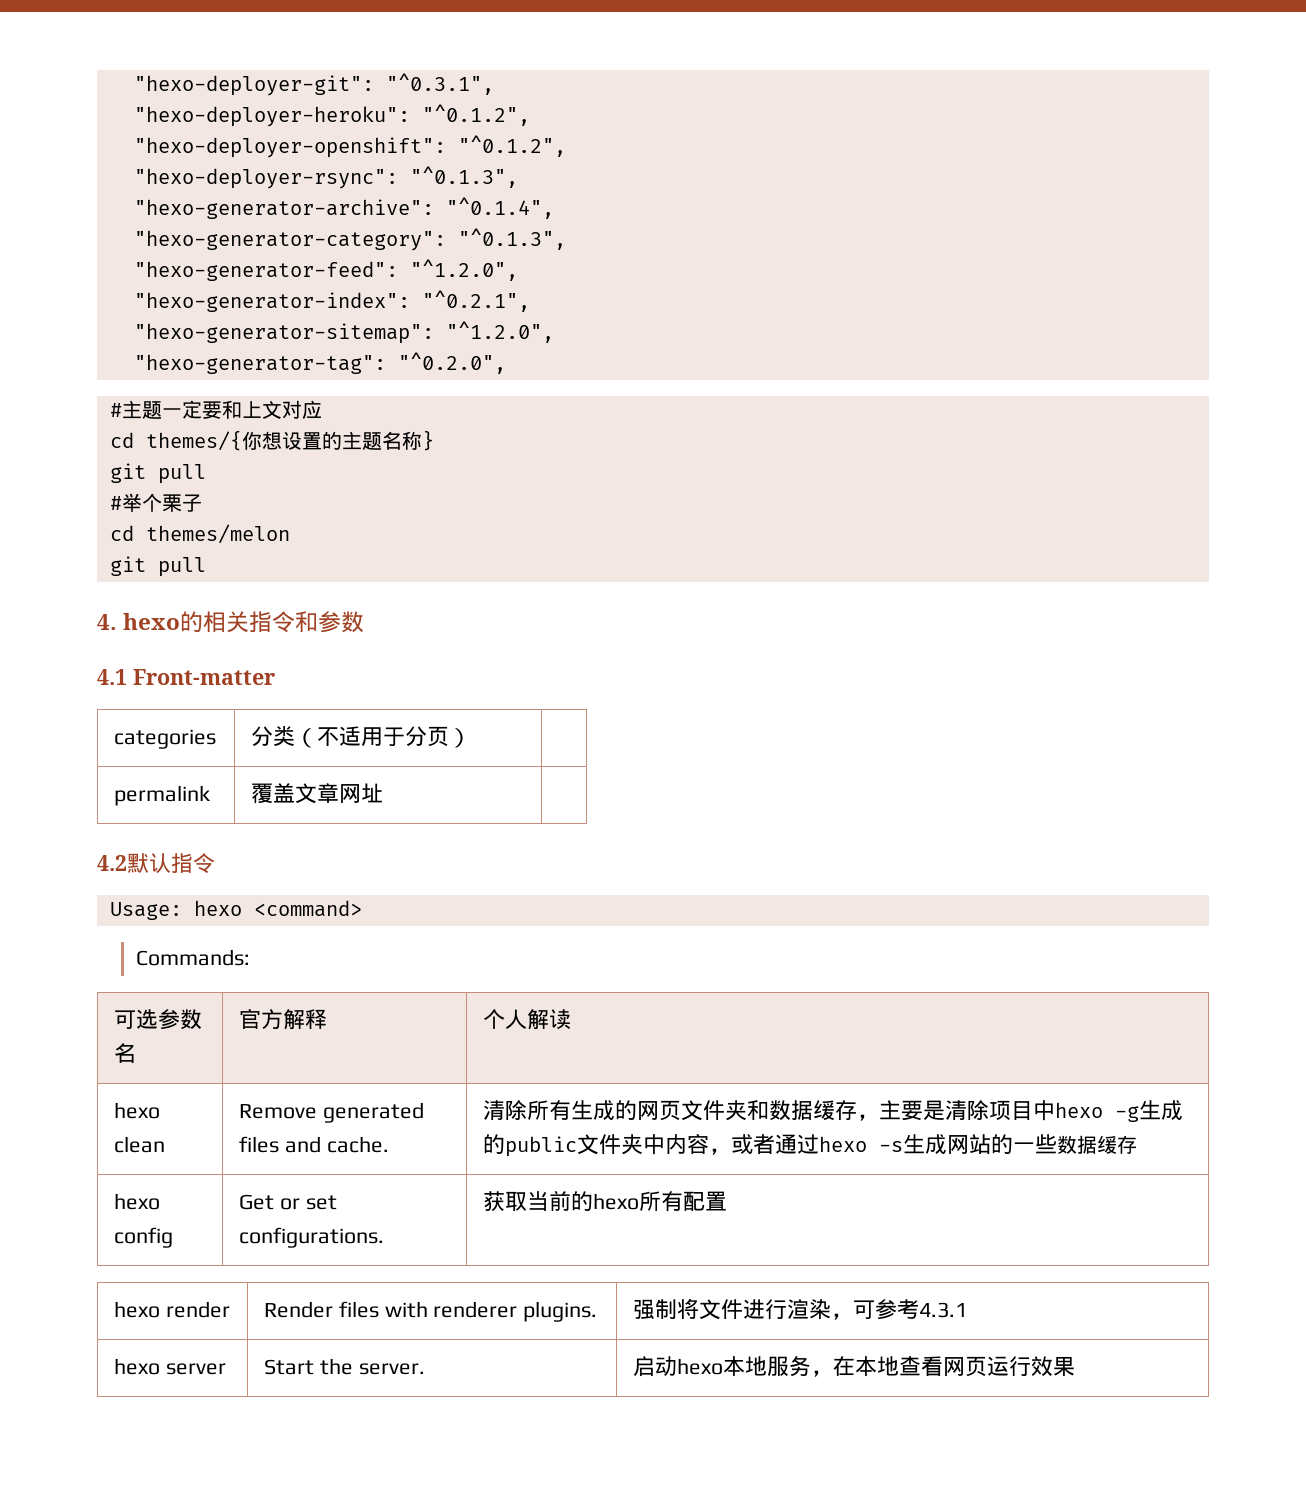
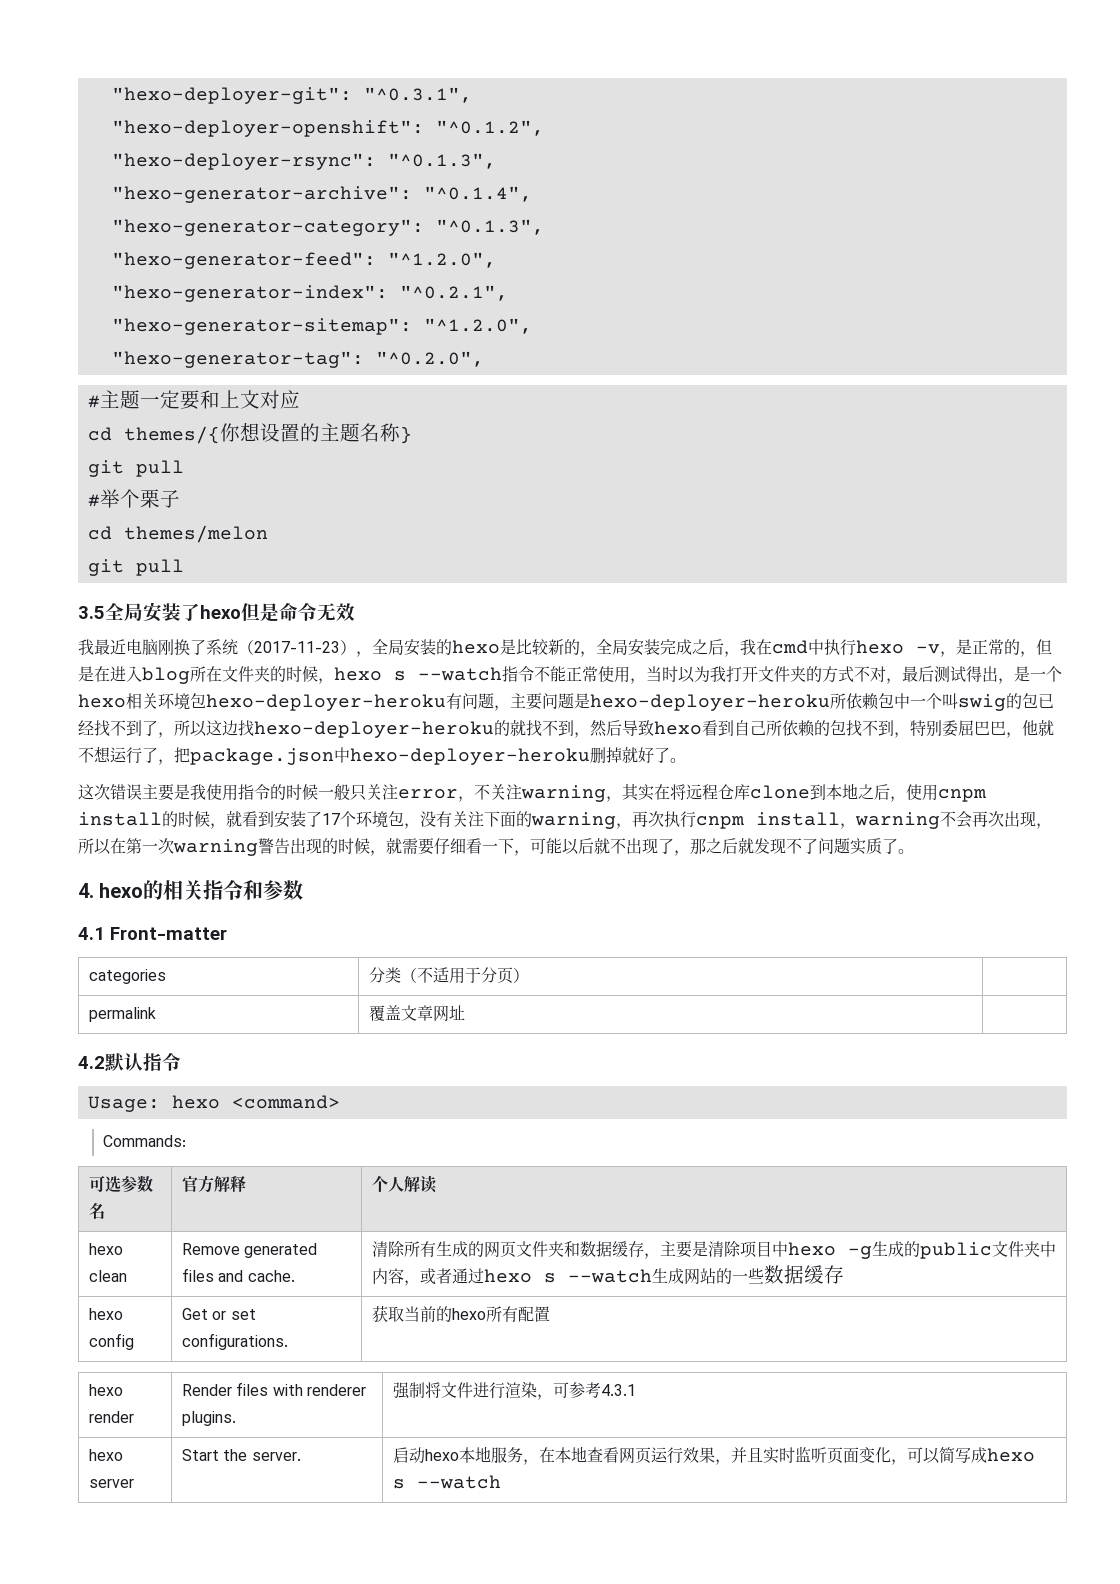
[133,104,530,127] // "hexo-deployer-heroku": "^0.1.2", -> (472, 95) none
(206, 567) none -> [78,602,355,622] [78,639,1052,657] [78,666,1062,684] [78,693,1054,711] [78,720,1054,738] [78,746,686,765] [78,783,986,802] [78,811,1052,829] [78,838,914,856] // 3.5全局安装了hexo但是命令无效 // 我最近电脑刚换了系统（2017-11-23），全局安装的hexo是比较新的，全局安装完成之后，我在cmd中执行hexo -v，是正常的，但是在进入blog所在文件夹的时候，hexo s --watch指令不能正常使用，当时以为我打开文件夹的方式不对，最后测试得出，是一个hexo相关环境包hexo-deployer-heroku有问题，主要问题是hexo-deployer-heroku所依赖包中一个叫swig的包已经找不到了，所以这边找hexo-deployer-heroku的就找不到，然后导致hexo看到自己所依赖的包找不到，特别委屈巴巴，他就不想运行了，把package.json中hexo-deployer-heroku删掉就好了。 // 这次错误主要是我使用指令的时候一般只关注error，不关注warning，其实在将远程仓库clone到本地之后，使用cnpm install的时候，就看到安装了17个环境包，没有关注下面的warning，再次执行cnpm install，warning不会再次出现，所以在第一次warning警告出现的时候，就需要仔细看一下，可能以后就不出现了，那之后就发现不了问题实质了。
[879,1141,904,1152] -s -> [543,1269,652,1283] s --watch
(1076, 1366) none -> [714,1446,1035,1465] [392,1475,501,1489] ，并且实时监听页面变化，可以简写成hexo s --watch

